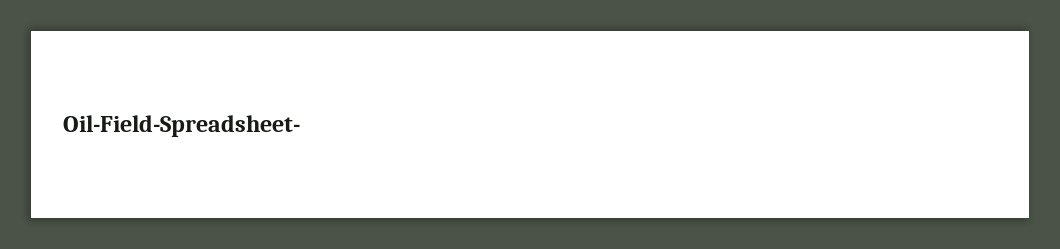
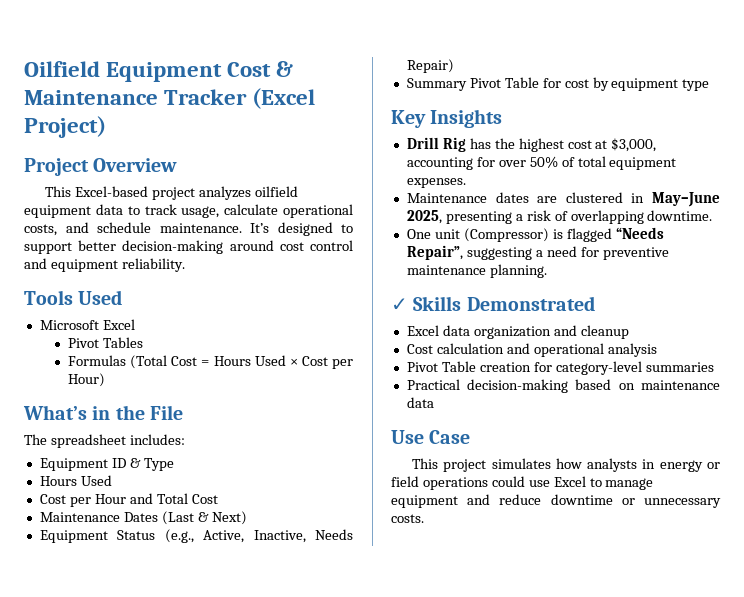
[63,115,300,137] Oil-Field-Spreadsheet- -> [24,61,294,82] [24,88,316,109] [24,116,106,138] [24,158,178,176] [45,186,298,200] [24,204,353,218] [24,222,353,236] [24,240,353,254] [24,258,185,272] [24,290,123,305] [39,319,135,330] [68,337,143,348] [68,355,354,369] [68,373,106,387] [23,405,183,420] [24,434,185,448] [39,458,174,471] [39,475,112,486] [39,493,218,507] [39,511,247,525] [39,529,354,543] [406,59,454,73] [406,77,710,91] [391,109,503,128] [406,137,657,152] [406,156,677,170] [406,178,466,188] [406,192,720,207] [406,210,713,224] [406,227,664,242] [406,245,669,260] [406,264,547,278] [391,296,595,311] [406,325,629,339] [406,343,657,357] [406,361,714,375] [406,379,720,393] [406,397,434,408] [391,430,471,444] [412,458,720,472] [391,476,654,490] [391,494,721,508] [391,514,424,523] Oilfield Equipment Cost & Maintenance Tracker (Excel Project) // Project Overview // This Excel-based project analyzes oilfield equipment data to track usage, calculate operational costs, and schedule maintenance. It’s designed to support better decision-making around cost control and equipment reliability. // Tools Used // Microsoft Excel // Pivot Tables // Formulas (Total Cost = Hours Used × Cost per Hour) // What’s in the File // The spreadsheet includes: // Equipment ID & Type // Hours Used // Cost per Hour and Total Cost // Maintenance Dates (Last & Next) // Equipment Status (e.g., Active, Inactive, Needs Repair) // Summary Pivot Table for cost by equipment type // Key Insights // Drill Rig has the highest cost at $3,000, accounting for over 50% of total equipment expenses. // Maintenance dates are clustered in May–June 2025, presenting a risk of overlapping downtime. // One unit (Compressor) is flagged “Needs Repair”, suggesting a need for preventive maintenance planning. // ✓ Skills Demonstrated // Excel data organization and cleanup // Cost calculation and operational analysis // Pivot Table creation for category-level summaries // Practical decision-making based on maintenance data // Use Case // This project simulates how analysts in energy or field operations could use Excel to manage equipment and reduce downtime or unnecessary costs.

